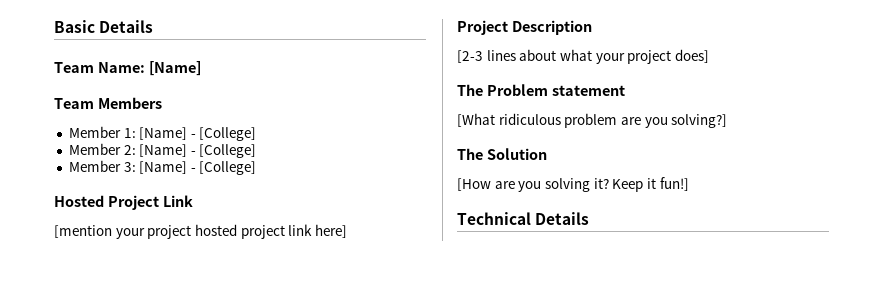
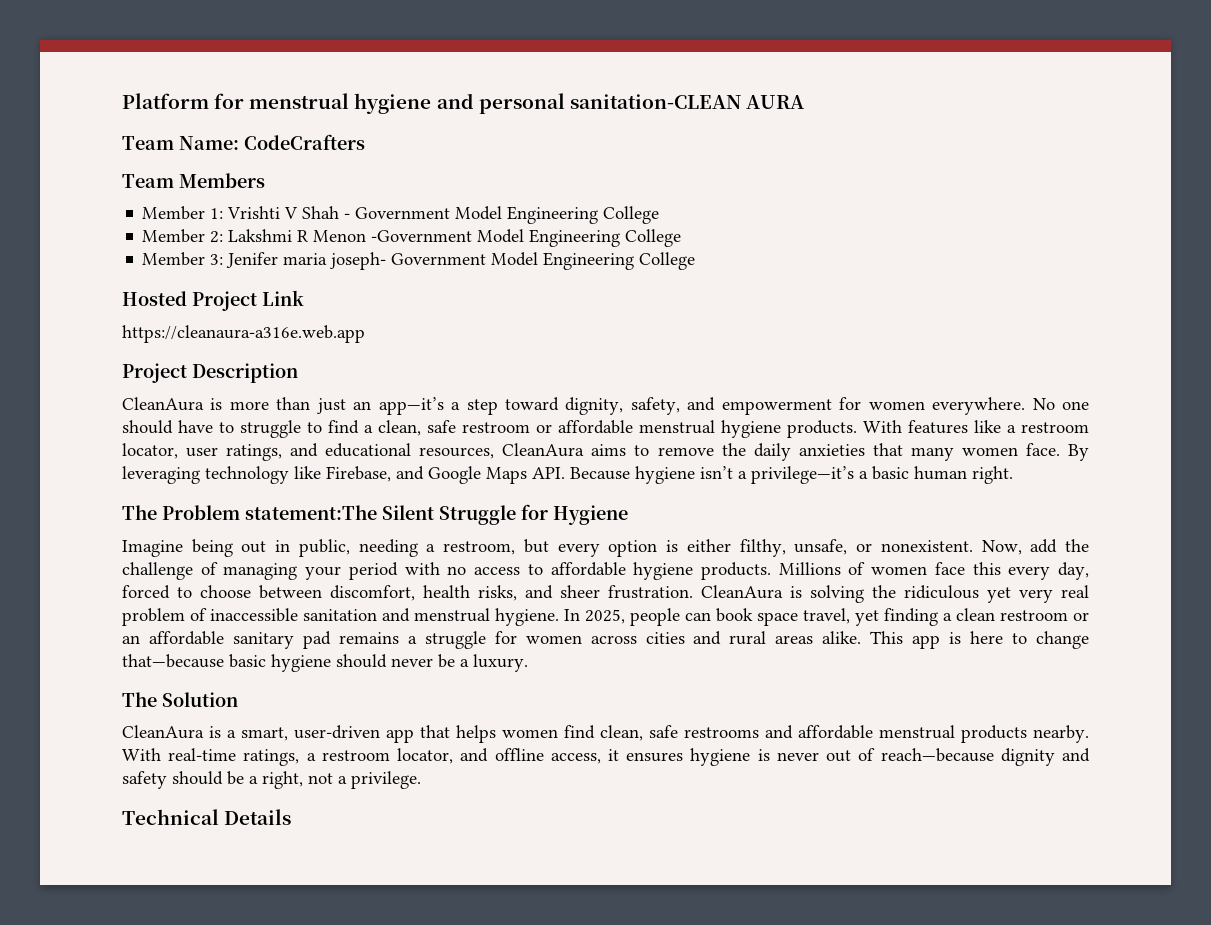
[54,20,154,33] Basic Details -> [122,93,804,114] Platform for menstrual hygiene and personal sanitation-CLEAN AURA
[148,61,201,76] [Name] -> [244,134,365,150] CodeCrafters
[139,127,257,141] [68,143,257,158] [68,160,257,175] [54,195,193,210] [54,224,347,239] [457,20,592,35] [457,49,709,64] [457,84,625,96] [457,113,728,128] [457,148,547,160] [457,177,689,192] [Name] - [College] // Member 2: [Name] - [College] // Member 3: [Name] - [College] // Hosted Project Link // [mention your project hosted project link here] // Project Description // [2-3 lines about what your project does] // The Problem statement // [What ridiculous problem are you solving?] // The Solution // [How are you solving it? Keep it fun!] -> [227,206,660,224] [142,229,682,247] [142,252,696,270] [122,290,304,311] [122,325,365,343] [122,363,298,383] [122,397,1089,415] [122,420,1089,438] [122,443,1089,461] [122,466,1013,484] [122,504,628,525] [122,539,1089,557] [122,562,1089,580] [122,585,1089,603] [122,608,1089,626] [122,631,1090,649] [122,654,528,672] [122,692,238,707] [122,725,1089,743] [122,748,1090,766] [122,771,421,789] Vrishti V Shah - Government Model Engineering College // Member 2: Lakshmi R Menon -Government Model Engineering College // Member 3: Jenifer maria joseph- Government Model Engineering College // Hosted Project Link // https://cleanaura-a316e.web.app // Project Description // CleanAura is more than just an app—it’s a step toward dignity, safety, and empowerment for women everywhere. No one should have to struggle to find a clean, safe restroom or affordable menstrual hygiene products. With features like a restroom locator, user ratings, and educational resources, CleanAura aims to remove the daily anxieties that many women face. By leveraging technology like Firebase, and Google Maps API. Because hygiene isn’t a privilege—it’s a basic human right. // The Problem statement:The Silent Struggle for Hygiene // Imagine being out in public, needing a restroom, but every option is either filthy, unsafe, or nonexistent. Now, add the challenge of managing your period with no access to affordable hygiene products. Millions of women face this every day, forced to choose between discomfort, health risks, and sheer frustration. CleanAura is solving the ridiculous yet very real problem of inaccessible sanitation and menstrual hygiene. In 2025, people can book space travel, yet finding a clean restroom or an affordable sanitary pad remains a struggle for women across cities and rural areas alike. This app is here to change that—because basic hygiene should never be a luxury. // The Solution // CleanAura is a smart, user-driven app that helps women find clean, safe restrooms and affordable menstrual products nearby. With real-time ratings, a restroom locator, and offline access, it ensures hygiene is never out of reach—because dignity and safety should be a right, not a privilege.

